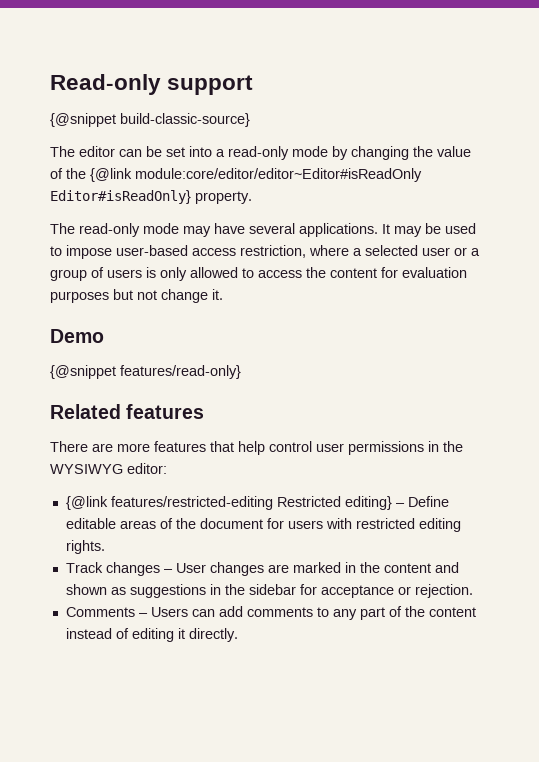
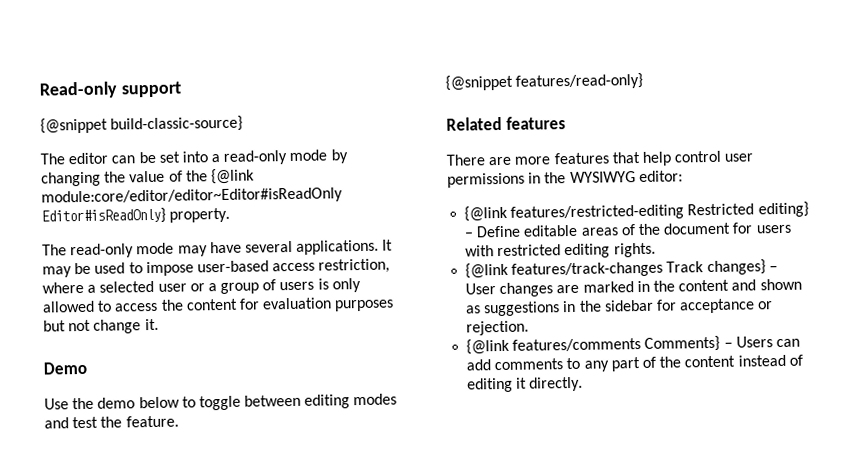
(104, 336) none -> [44,393,398,411] [44,415,179,429] // Use the demo below to toggle between editing modes and test the feature.
[65,562,160,576] Track changes -> [465,259,766,279] {@link features/track-changes Track changes}
[65,607,135,617] Comments -> [466,335,721,355] {@link features/comments Comments}

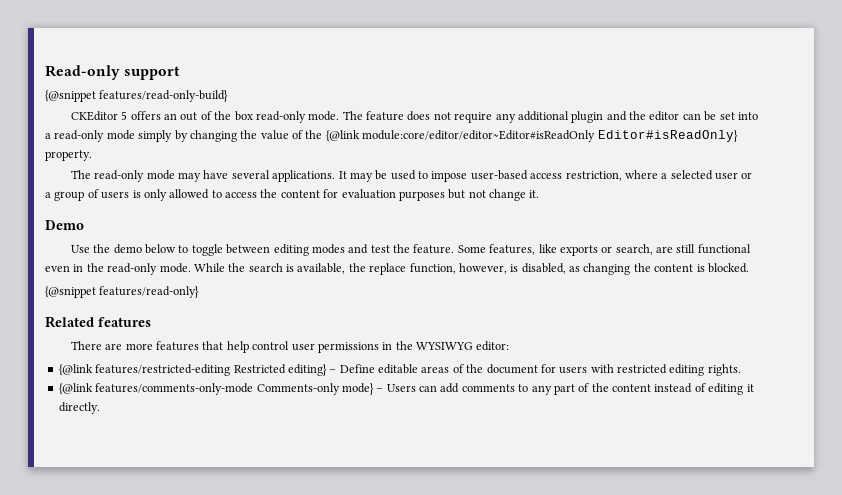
[110,115,244,133] [40,153,65,165] build-classic-source} // The -> [99,90,229,102] [70,111,647,123] features/read-only-build} // CKEditor 5 offers an out of the box read-only mode. The feature does not require any additional plugin and the
(328, 155) none -> [138,130,173,142] simply
(179, 421) none -> [457,244,751,256] [45,263,749,275] Some features, like exports or search, are still functional even in the read-only mode. While the search is available, the replace function, however, is disabled, as changing the content is blocked.
[511,259,778,278] [465,278,802,298] [466,298,774,317] [466,320,530,336] [466,335,721,355] features/track-changes Track changes} – User changes are marked in the content and shown as suggestions in the sidebar for acceptance or rejection. // {@link features/comments Comments} -> [95,383,374,395] features/comments-only-mode Comments-only mode}

